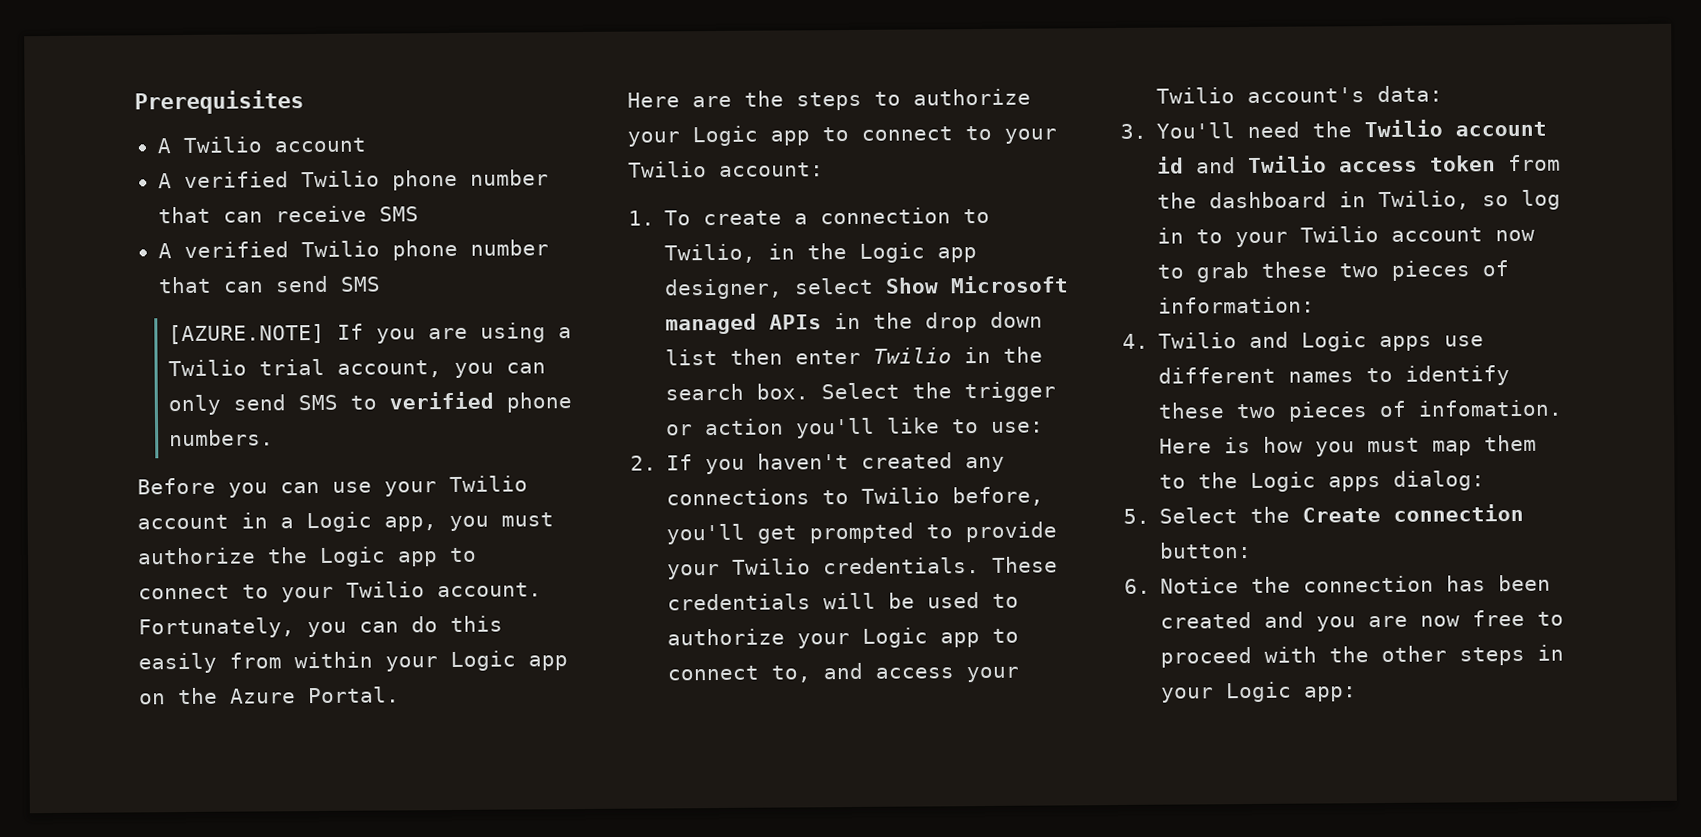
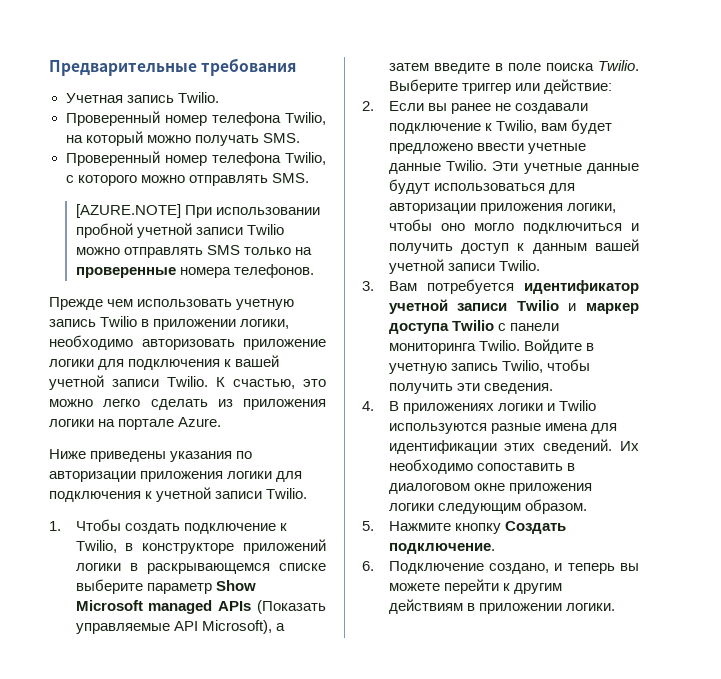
[134,90,304,115] [156,136,366,154] [157,169,549,191] [157,205,419,224] [157,239,549,261] [157,275,381,294] [168,322,573,345] [168,358,547,378] [168,391,573,416] [169,429,275,447] [137,475,528,498] [137,511,554,533] [137,546,477,567] [138,581,542,603] [138,615,503,639] [138,650,568,674] [139,686,400,705] [627,88,1031,111] [627,125,1057,147] [628,161,824,178] [628,207,991,226] [664,242,978,264] [664,275,1070,300] [665,311,1044,335] [665,346,1044,366] [665,381,1057,403] [666,417,1045,439] [630,452,1006,475] [666,486,1045,507] [666,521,1058,545] [667,556,1059,580] [667,592,1020,611] [667,627,1020,649] [667,662,1020,683] [1156,85,1444,104] [1120,119,1548,139] [1157,154,1562,174] [1157,189,1562,211] [1157,226,1536,248] [1157,260,1510,283] [1158,296,1316,314] [1122,331,1485,352] [1158,365,1511,386] [1158,399,1563,422] [1159,434,1538,457] [1159,470,1486,492] [1123,503,1525,524] [1159,541,1253,559] [1124,574,1552,594] [1160,609,1565,632] [1160,644,1565,668] [1161,681,1358,703] Prerequisites // A Twilio account // A verified Twilio phone number that can receive SMS // A verified Twilio phone number that can send SMS // [AZURE.NOTE] If you are using a Twilio trial account, you can only send SMS to verified phone numbers. // Before you can use your Twilio account in a Logic app, you must authorize the Logic app to connect to your Twilio account. Fortunately, you can do this easily from within your Logic app on the Azure Portal. // Here are the steps to authorize your Logic app to connect to your Twilio account: // 1. To create a connection to Twilio, in the Logic app designer, select Show Microsoft managed APIs in the drop down list then enter Twilio in the search box. Select the trigger or action you'll like to use: // 2. If you haven't created any connections to Twilio before, you'll get prompted to provide your Twilio credentials. These credentials will be used to authorize your Logic app to connect to, and access your Twilio account's data: // 3. You'll need the Twilio account id and Twilio access token from the dashboard in Twilio, so log in to your Twilio account now to grab these two pieces of information: // 4. Twilio and Logic apps use different names to identify these two pieces of infomation. Here is how you must map them to the Logic apps dialog: // 5. Select the Create connection button: // 6. Notice the connection has been created and you are now free to proceed with the other steps in your Logic app: -> [49,58,297,76] [65,92,219,103] [65,111,327,126] [65,131,300,146] [65,151,327,166] [65,173,309,186] [75,204,320,218] [75,223,284,238] [75,245,312,258] [75,264,314,278] [49,297,295,310] [49,316,290,330] [49,335,326,350] [49,355,280,370] [49,375,326,390] [49,399,326,410] [49,417,222,430] [49,449,253,462] [49,471,303,482] [49,487,308,502] [49,519,287,534] [75,539,326,554] [75,563,326,574] [75,579,256,594] [75,600,326,614] [75,620,285,634] [388,60,639,74] [388,79,612,94] [362,101,588,114] [388,119,612,134] [388,143,586,154] [388,160,639,174] [388,179,575,194] [388,203,616,214] [388,219,639,234] [388,239,639,254] [388,259,540,274] [362,279,639,294] [388,299,639,314] [388,320,559,334] [388,339,594,354] [388,359,590,374] [388,383,553,394] [362,400,596,414] [388,423,617,434] [388,439,639,454] [388,459,575,474] [388,483,592,494] [388,499,587,514] [362,521,566,534] [388,543,495,554] [362,561,639,574] [388,579,562,594] [388,599,615,614] Предварительные требования // Учетная запись Twilio. // Проверенный номер телефона Twilio, на который можно получать SMS. // Проверенный номер телефона Twilio, с которого можно отправлять SMS. // [AZURE.NOTE] При использовании пробной учетной записи Twilio можно отправлять SMS только на проверенные номера телефонов. // Прежде чем использовать учетную запись Twilio в приложении логики, необходимо авторизовать приложение логики для подключения к вашей учетной записи Twilio. К счастью, это можно легко сделать из приложения логики на портале Azure. // Ниже приведены указания по авторизации приложения логики для подключения к учетной записи Twilio. // 1. Чтобы создать подключение к Twilio, в конструкторе приложений логики в раскрывающемся списке выберите параметр Show Microsoft managed APIs (Показать управляемые API Microsoft), а затем введите в поле поиска Twilio. Выберите триггер или действие: // 2. Если вы ранее не создавали подключение к Twilio, вам будет предложено ввести учетные данные Twilio. Эти учетные данные будут использоваться для авторизации приложения логики, чтобы оно могло подключиться и получить доступ к данным вашей учетной записи Twilio. // 3. Вам потребуется идентификатор учетной записи Twilio и маркер доступа Twilio с панели мониторинга Twilio. Войдите в учетную запись Twilio, чтобы получить эти сведения. // 4. В приложениях логики и Twilio используются разные имена для идентификации этих сведений. Их необходимо сопоставить в диалоговом окне приложения логики следующим образом. // 5. Нажмите кнопку Создать подключение. // 6. Подключение создано, и теперь вы можете перейти к другим действиям в приложении логики.

